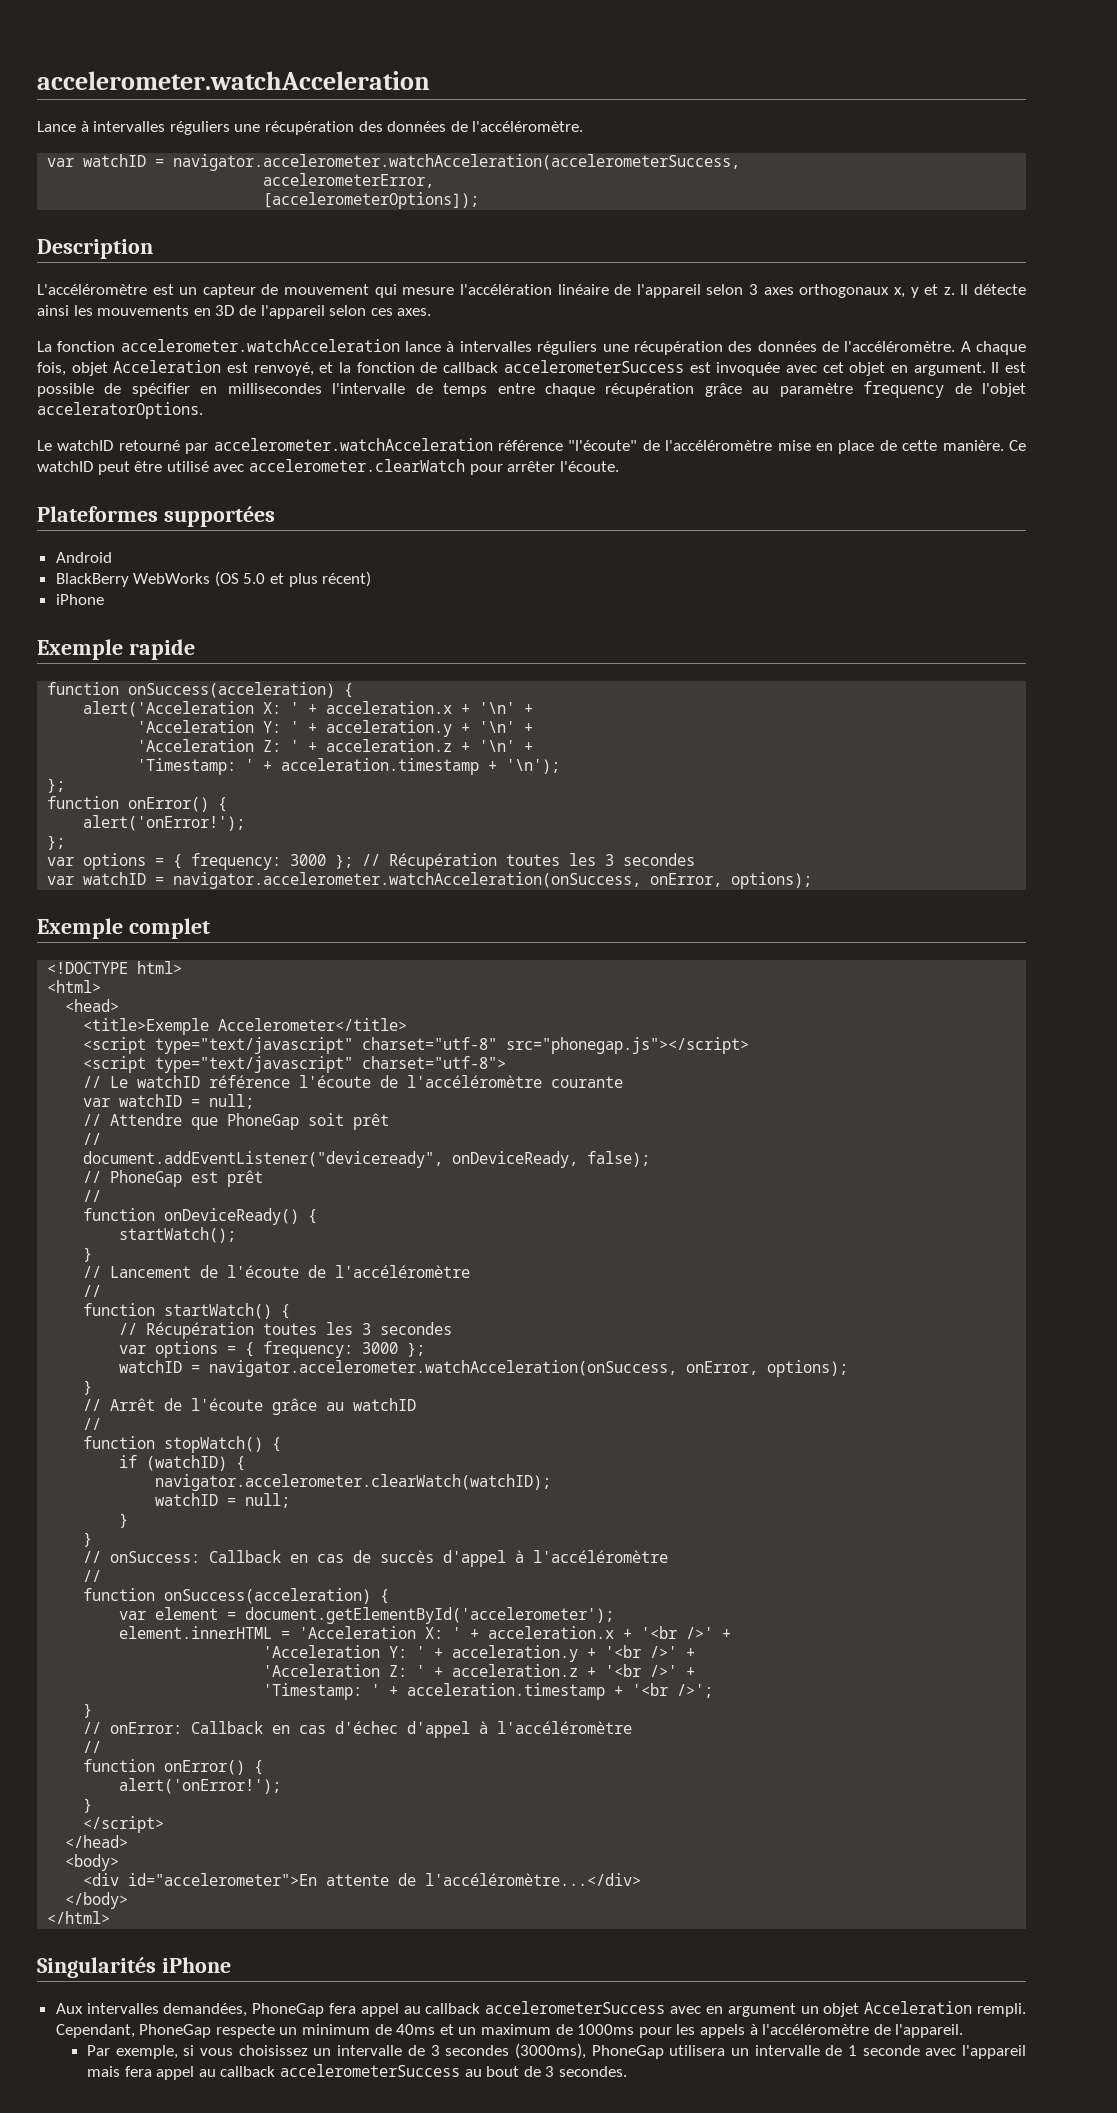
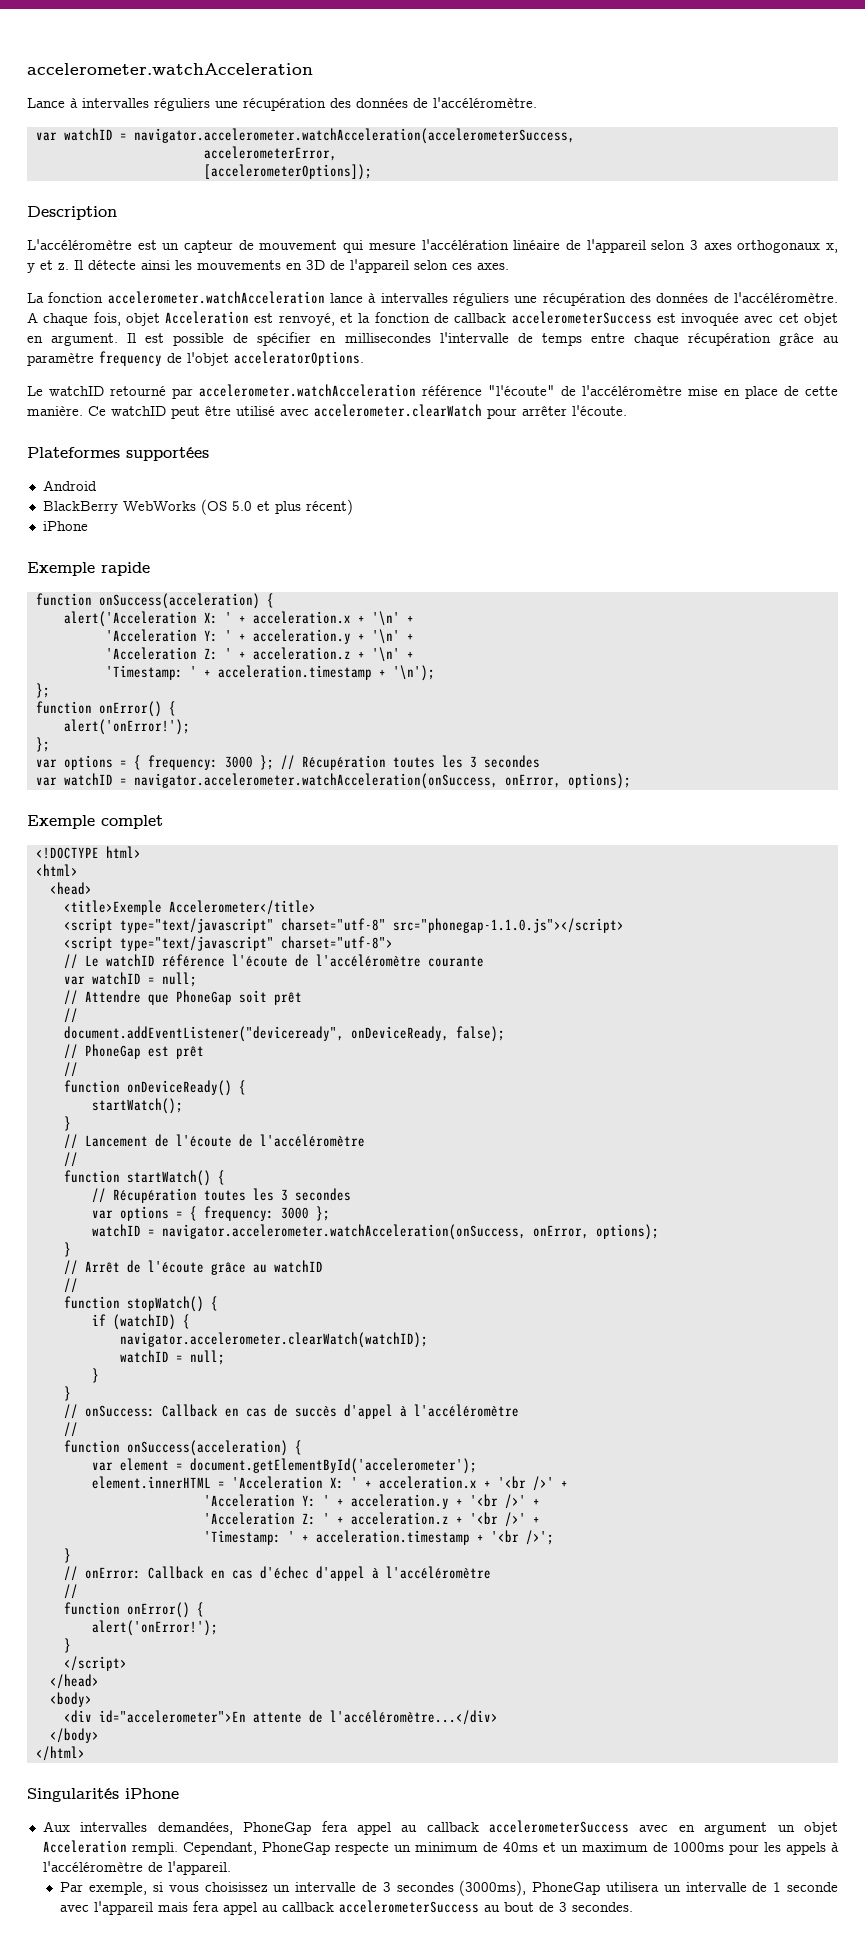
[506,1037,750,1054] src="phonegap.js"></script> -> [392,918,624,933] src="phonegap-1.1.0.js"></script>

